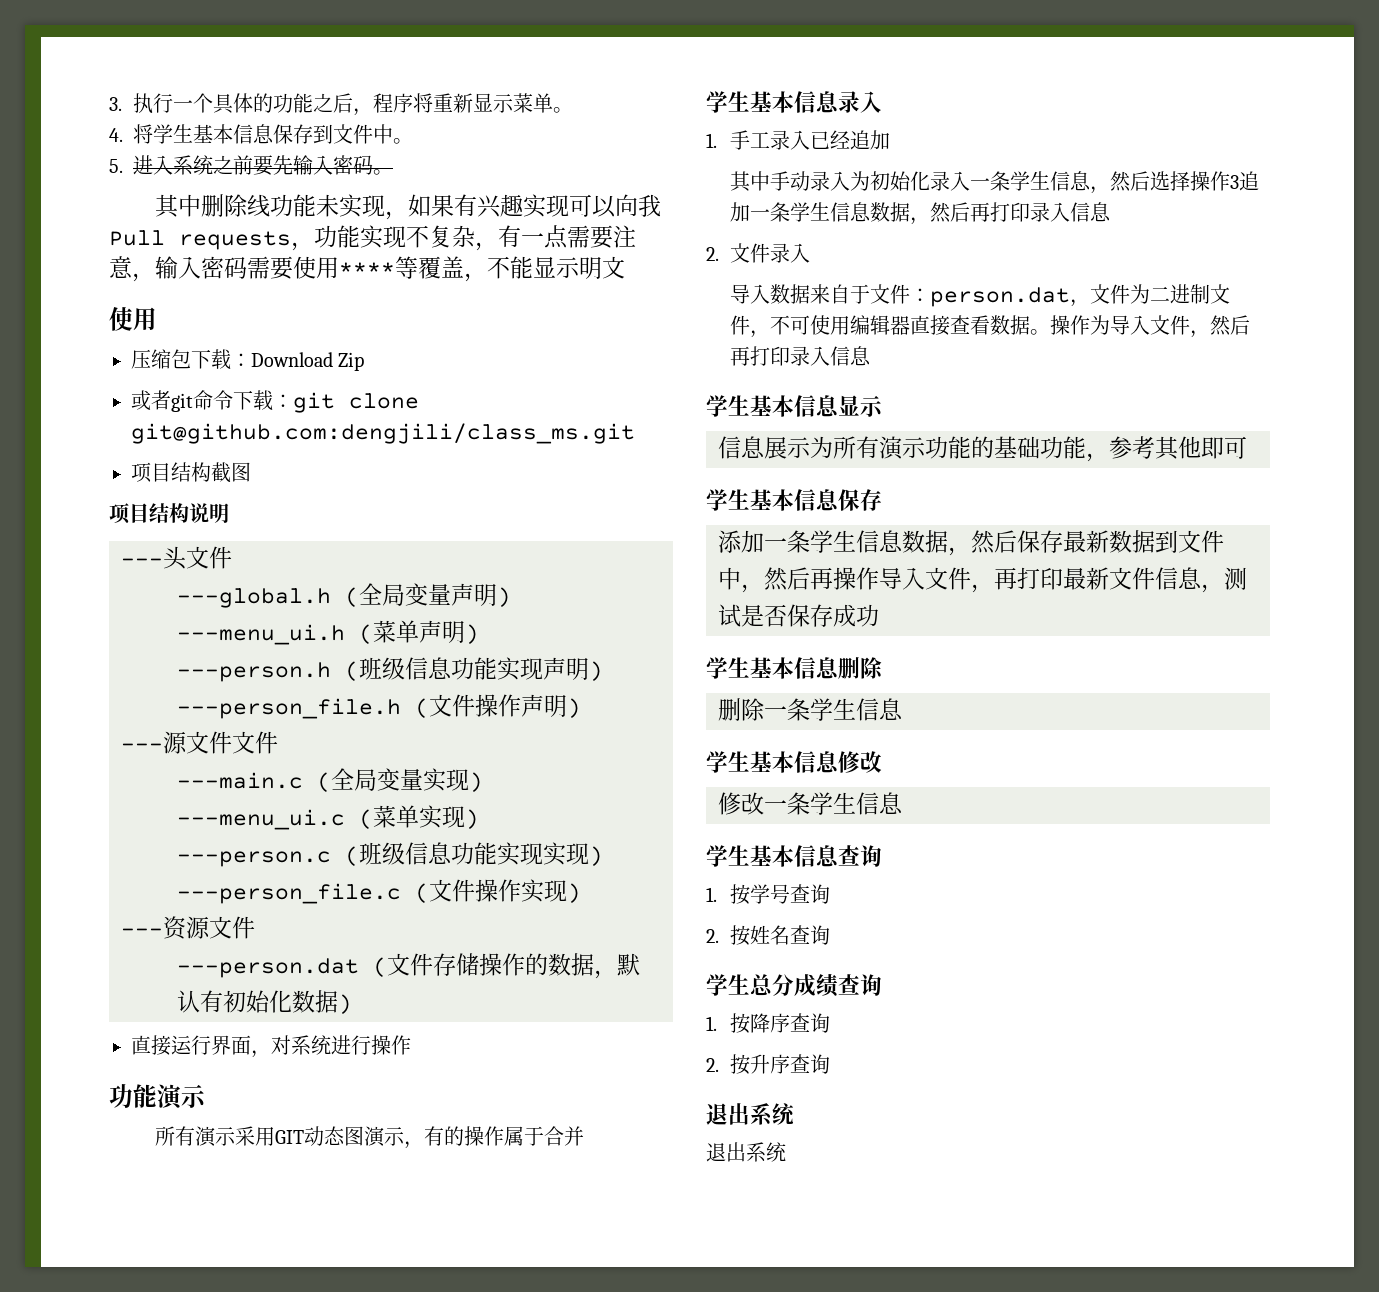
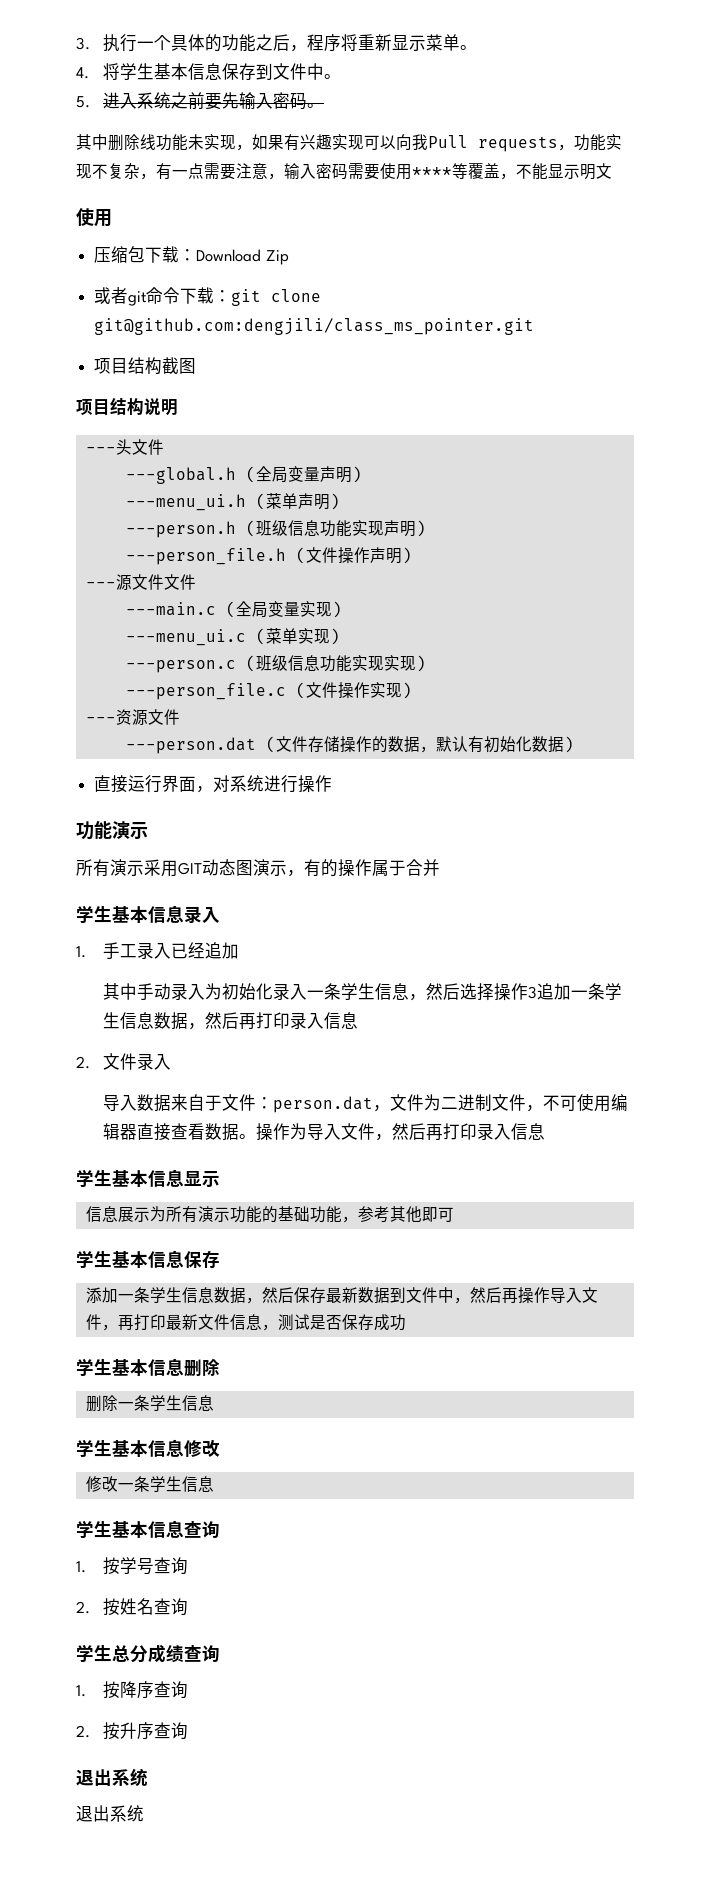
[131,423,635,444] git@github.com:dengjili/class_ms.git -> [94,318,535,335] git@github.com:dengjili/class_ms_pointer.git

